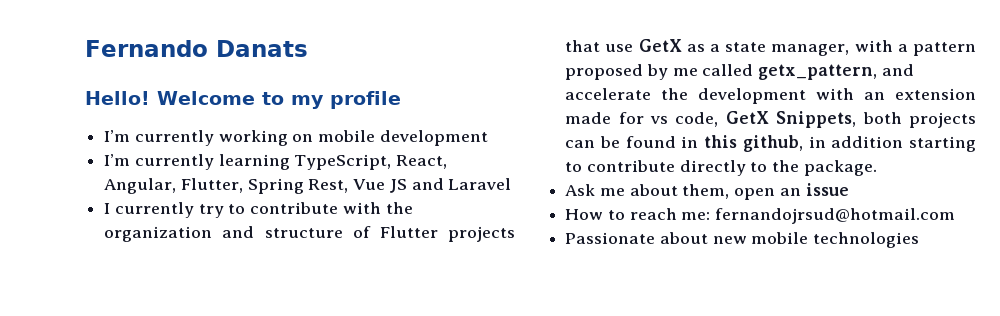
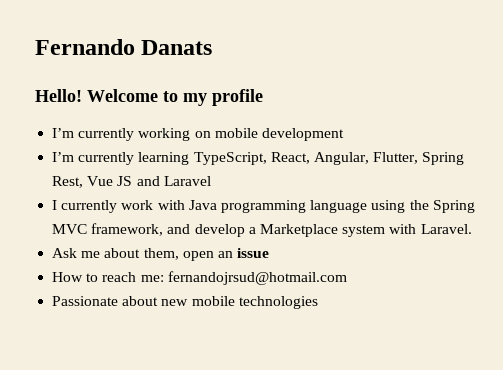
[198,202,413,218] [104,226,515,242] [565,39,977,56] [565,64,914,80] [565,88,976,104] [565,111,976,128] [565,135,976,152] [565,160,877,176] try to contribute with the organization and structure of Flutter projects that use GetX as a state manager, with a pattern proposed by me called getx_pattern, and accelerate the development with an extension made for vs code, GetX Snippets, both projects can be found in this github, in addition starting to contribute directly to the package. -> [121,200,475,213] [52,223,472,237] work with Java programming language using the Spring MVC framework, and develop a Marketplace system with Laravel.

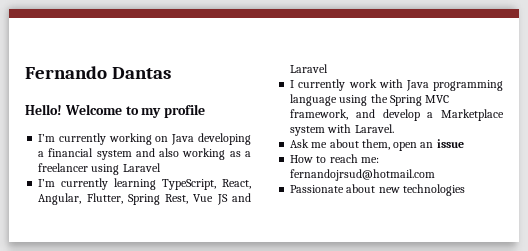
[141,40,213,55] Danats -> [111,67,171,79] Dantas
[214,128,344,141] mobile development -> [171,133,251,145] [38,148,252,160] [38,163,161,175] Java developing a financial system and also working as a freelancer using Laravel
[191,296,235,306] mobile -> (400, 190) none

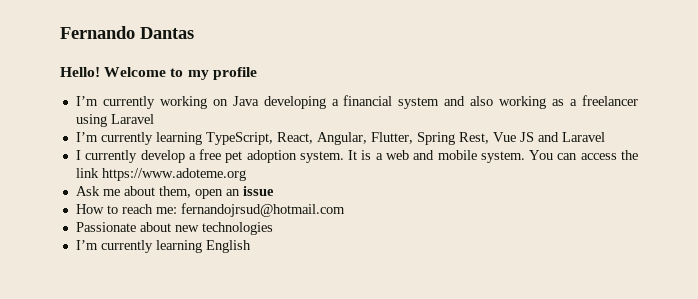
[348,79,503,91] [290,94,450,106] [290,109,504,121] [290,124,394,136] work with Java programming language using the Spring MVC framework, and develop a Marketplace system with Laravel. -> [140,149,639,163] [75,168,246,181] develop a free pet adoption system. It is a web and mobile system. You can access the link https://www.adoteme.org
(465, 190) none -> [75,240,251,253] // I’m currently learning English

